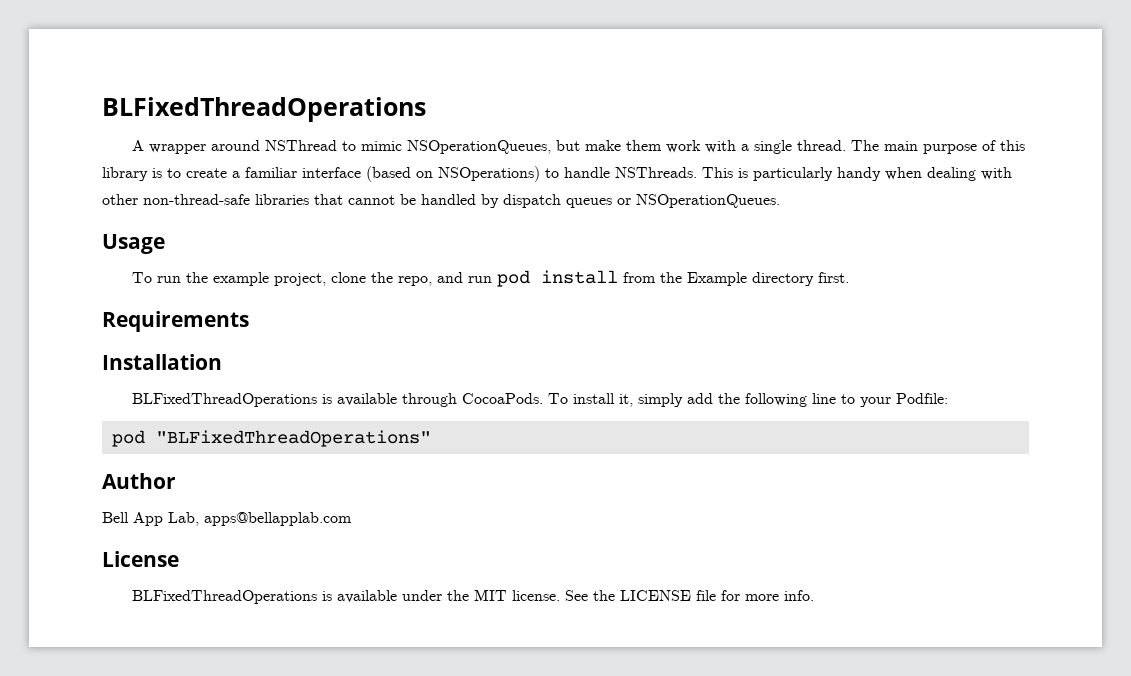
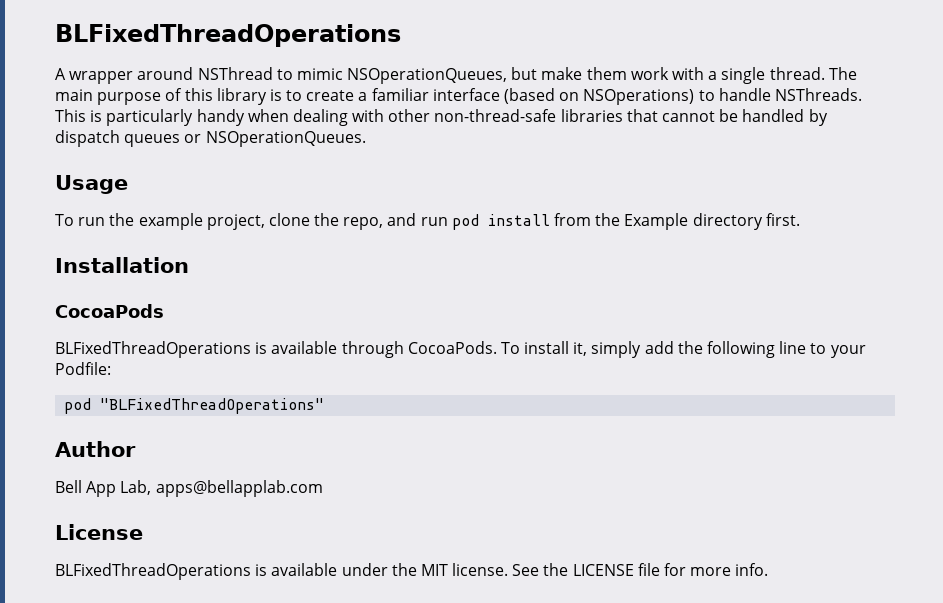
[102,311,249,332] [102,354,222,370] Requirements // Installation -> [55,257,189,273] [55,304,164,318] Installation // CocoaPods

